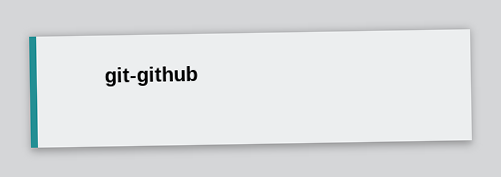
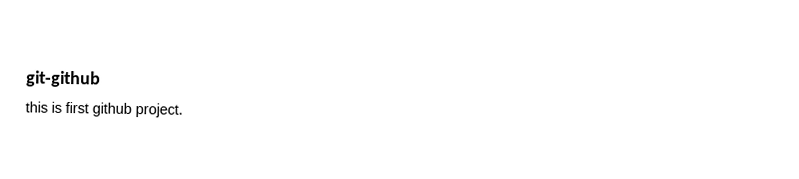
(198, 76) none -> [25,101,183,118] // this is first github project.

